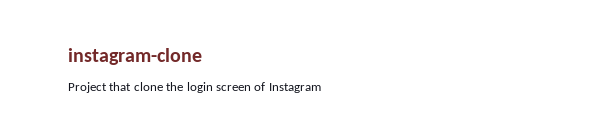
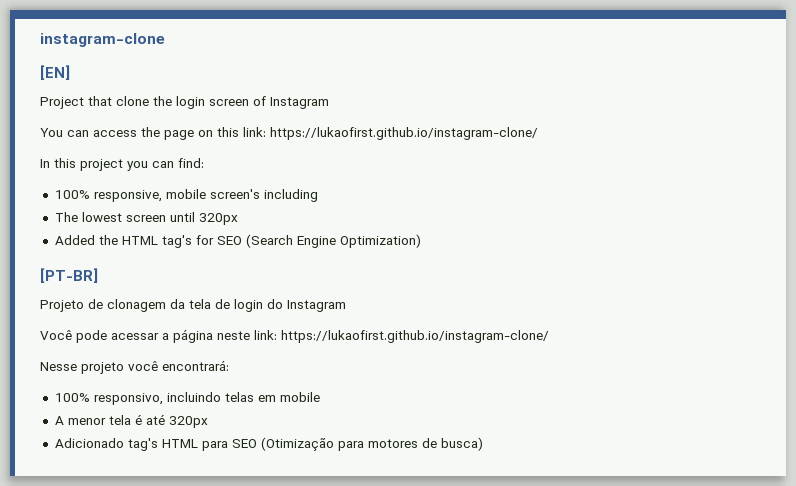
(202, 56) none -> [40,65,70,80] // [EN]
(321, 88) none -> [40,127,538,140] [40,158,204,171] [54,189,318,202] [54,212,238,225] [54,234,421,248] [40,268,98,283] [40,299,346,312] [40,329,549,343] [40,360,229,374] [54,392,320,405] [54,414,208,428] [54,437,483,451] // You can access the page on this link: https://lukaofirst.github.io/instagram-clone/ // In this project you can find: // 100% responsive, mobile screen's including // The lowest screen until 320px // Added the HTML tag's for SEO (Search Engine Optimization) // [PT-BR] // Projeto de clonagem da tela de login do Instagram // Você pode acessar a página neste link: https://lukaofirst.github.io/instagram-clone/ // Nesse projeto você encontrará: // 100% responsivo, incluindo telas em mobile // A menor tela é até 320px // Adicionado tag's HTML para SEO (Otimização para motores de busca)

